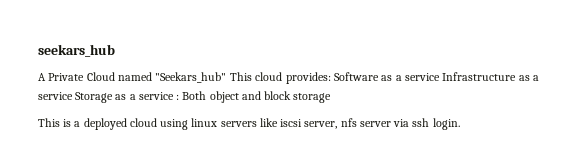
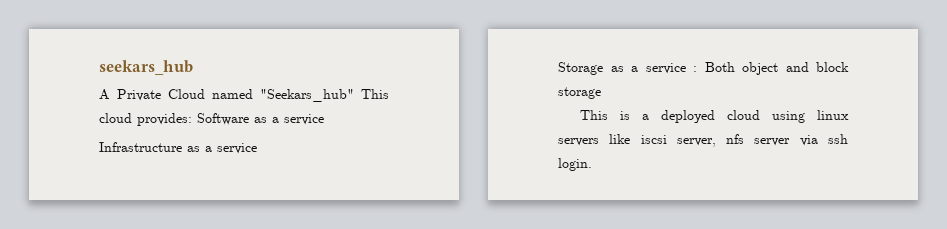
(440, 77) none -> (324, 119) //
(73, 96) none -> (257, 148) //

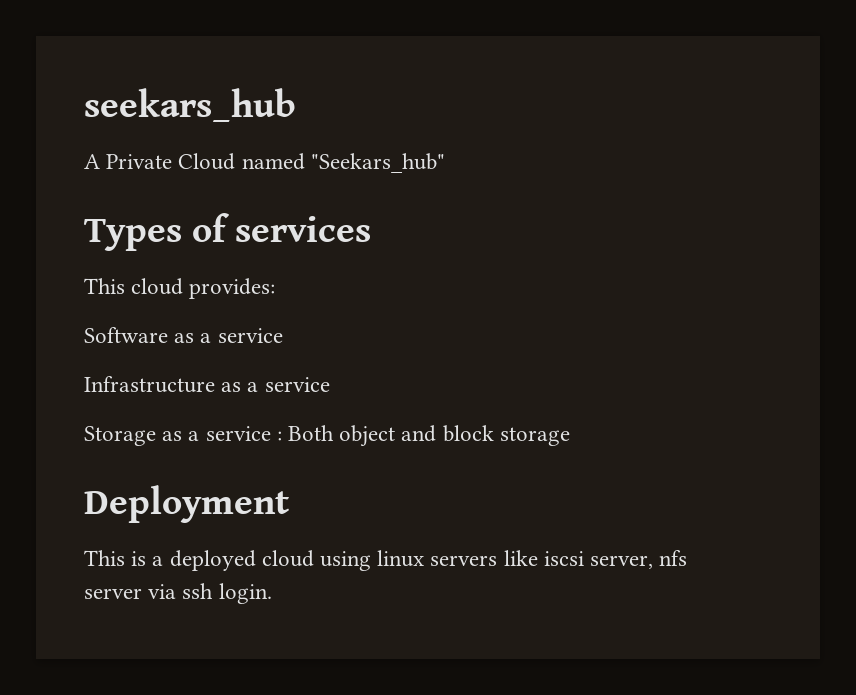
(354, 95) none -> [84,213,372,251] // Types of services //
(192, 119) none -> (276, 288) //
(601, 93) none -> [84,485,290,523] // Deployment

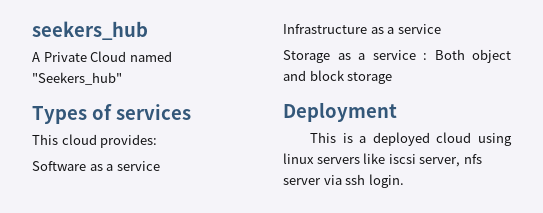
[84,88,296,122] seekars_hub -> [32,21,148,40] seekers_hub
[310,153,445,173] "Seekars_hub" -> [32,72,122,85] "Seekers_hub"

